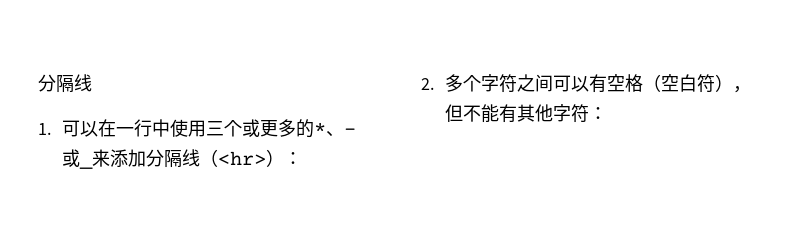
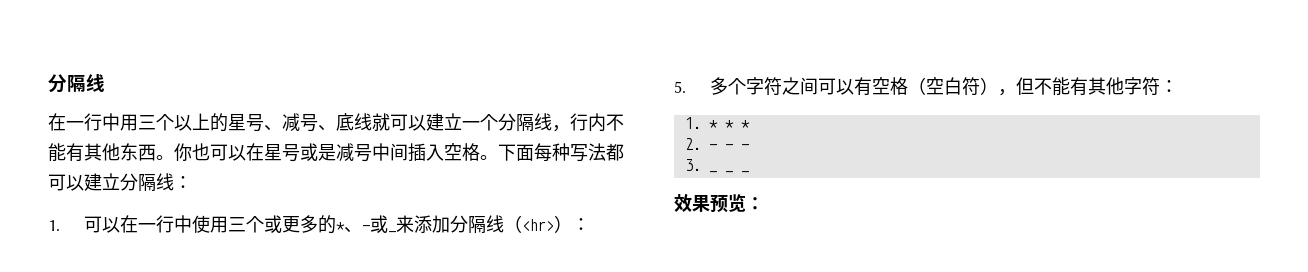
[38,74,92,93] 分隔线 -> [48,74,105,93] [48,113,624,132] [48,143,624,162] [48,173,192,192] 分隔线 // 在一行中用三个以上的星号、减号、底线就可以建立一个分隔线，行内不能有其他东西。你也可以在星号或是减号中间插入空格。下面每种写法都可以建立分隔线：
[421,78,434,90] 2. -> [674,81,686,93] 5.
(608, 113) none -> [684,117,750,129] [684,138,749,150] [684,159,701,171] [708,171,749,173] [674,193,764,213] // 1. * * * // 2. - - - // 3. _ _ _ // 效果预览：

